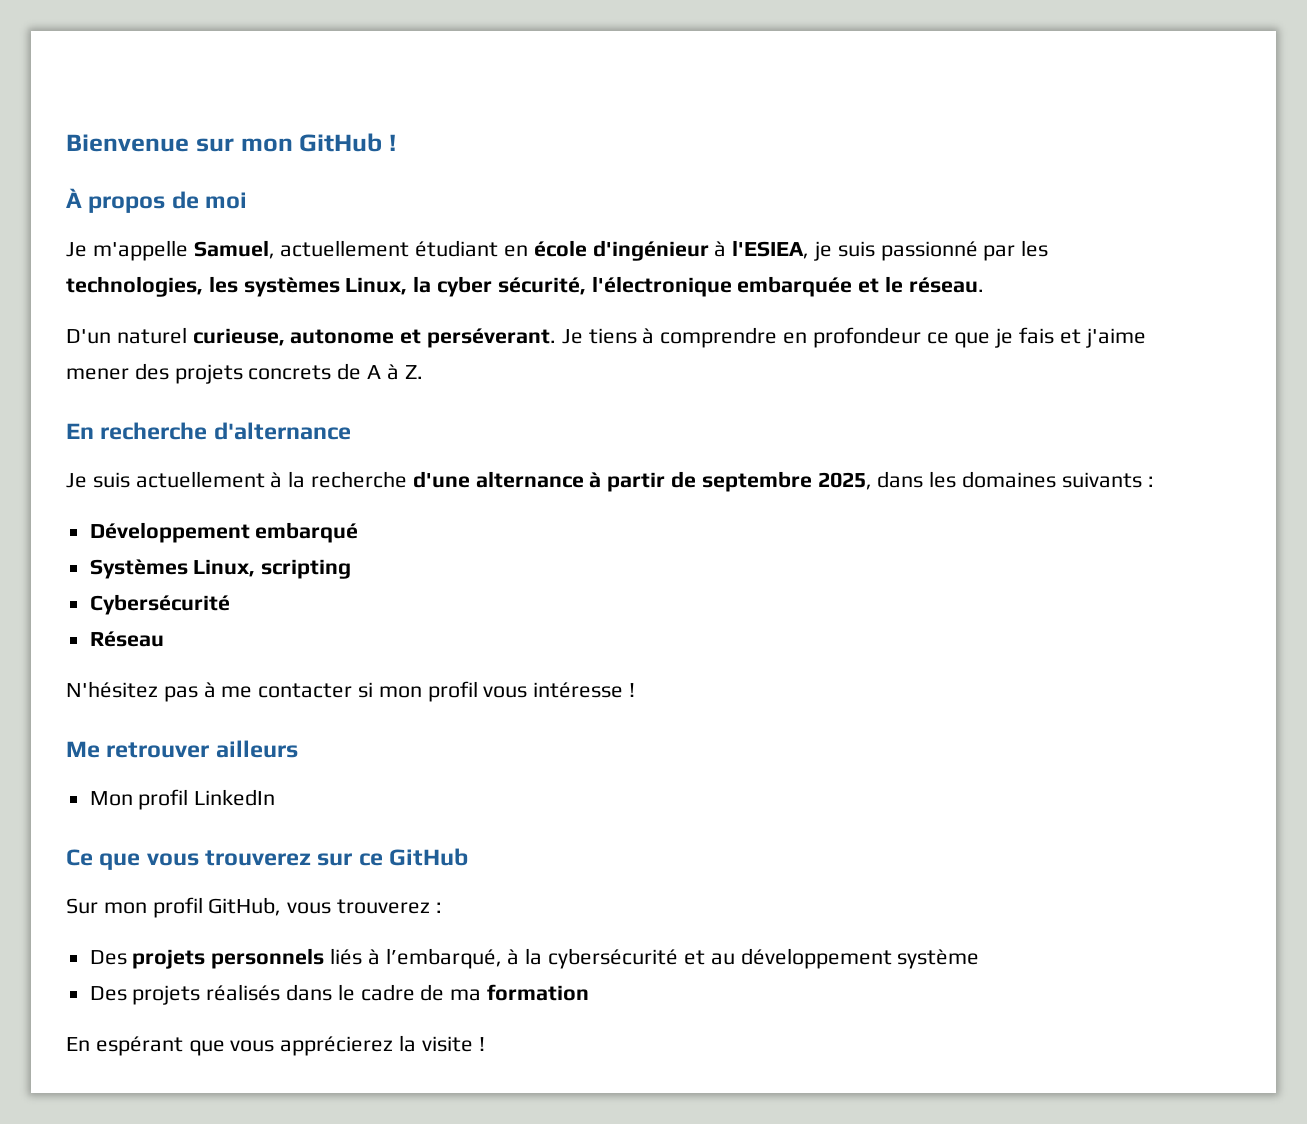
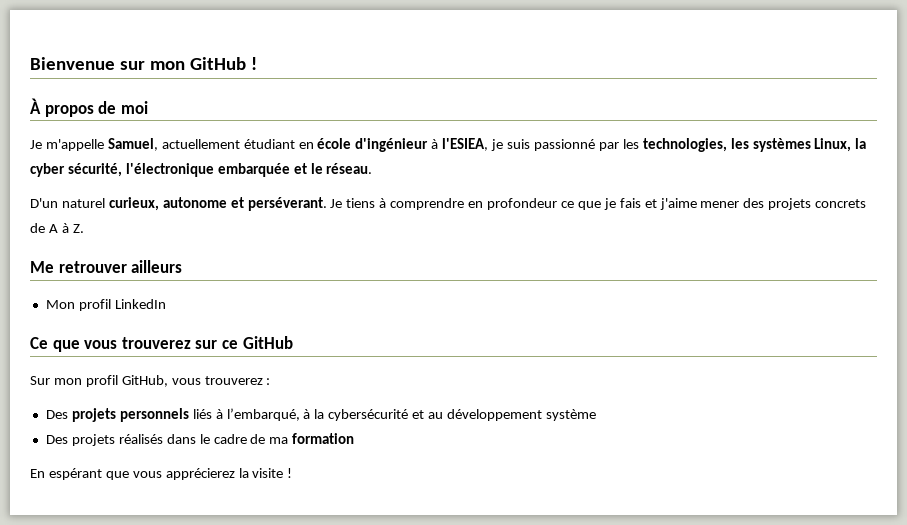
[192,328,285,346] curieuse, -> [108,197,159,211] curieux,
[66,422,351,440] [66,471,1154,492] [89,522,359,543] [89,559,352,579] [89,594,230,615] [89,631,164,647] [66,681,636,702] // En recherche d'alternance // Je suis actuellement à la recherche d'une alternance à partir de septembre 2025, dans les domaines suivants : // Développement embarqué // Systèmes Linux, scripting // Cybersécurité // Réseau // N'hésitez pas à me contacter si mon profil vous intéresse ! -> (84, 228) none

